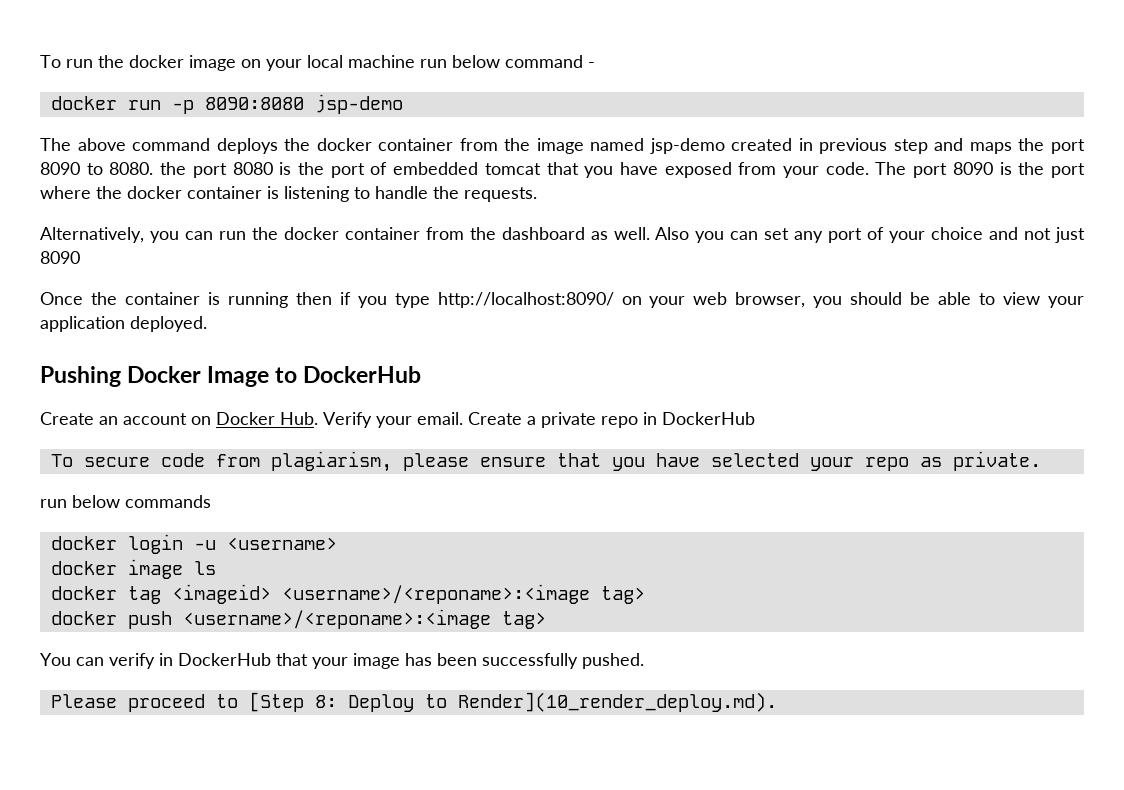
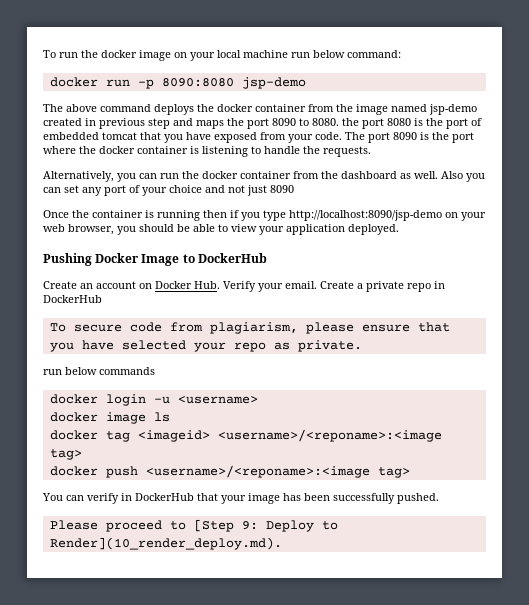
[505,55,595,68] command - -> [347,50,401,58] command:
[437,292,614,308] http://localhost:8090/ -> [289,210,442,221] http://localhost:8090/jsp-demo
[314,695,337,708] 8: -> [241,521,258,530] 9:

